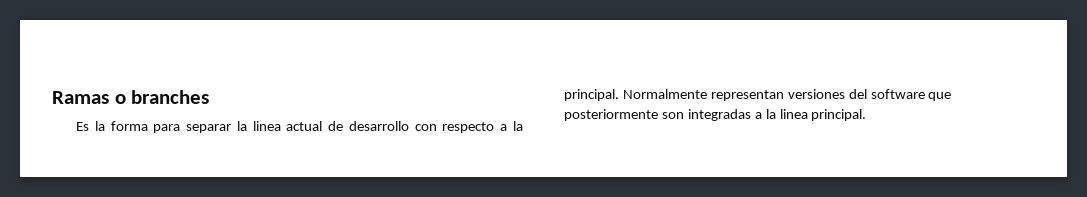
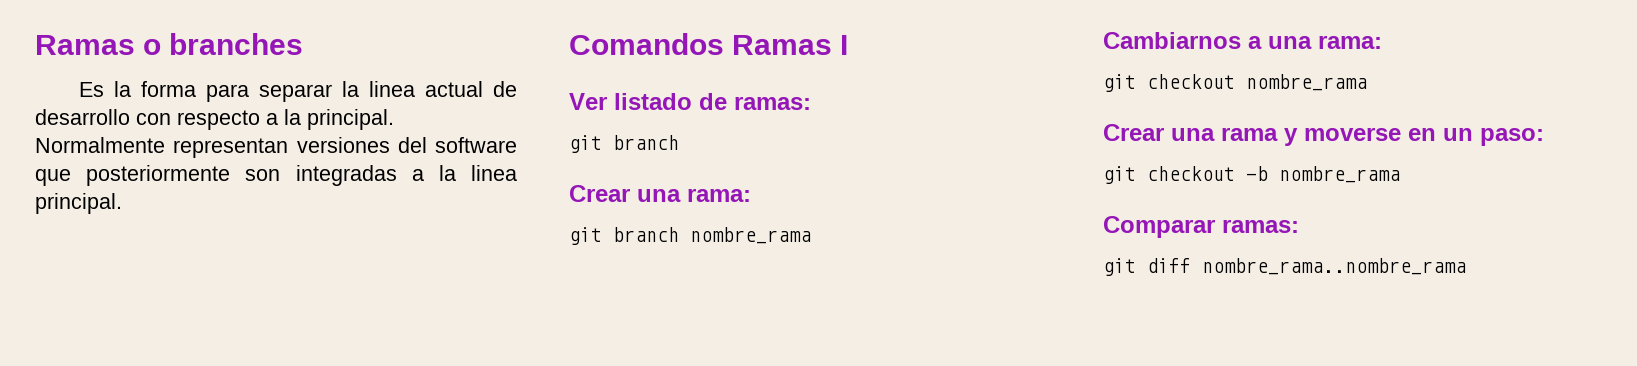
(867, 115) none -> [569,33,849,55] [569,93,811,110] [569,135,679,153] [569,185,751,202] [569,227,811,245] [1103,32,1382,49] [1103,74,1367,92] [1103,124,1544,146] [1103,166,1400,184] [1103,216,1299,238] [1103,258,1466,276] // Comandos Ramas I // Ver listado de ramas: // git branch // Crear una rama: // git branch nombre_rama // Cambiarnos a una rama: // git checkout nombre_rama // Crear una rama y moverse en un paso: // git checkout -b nombre_rama // Comparar ramas: // git diff nombre_rama..nombre_rama

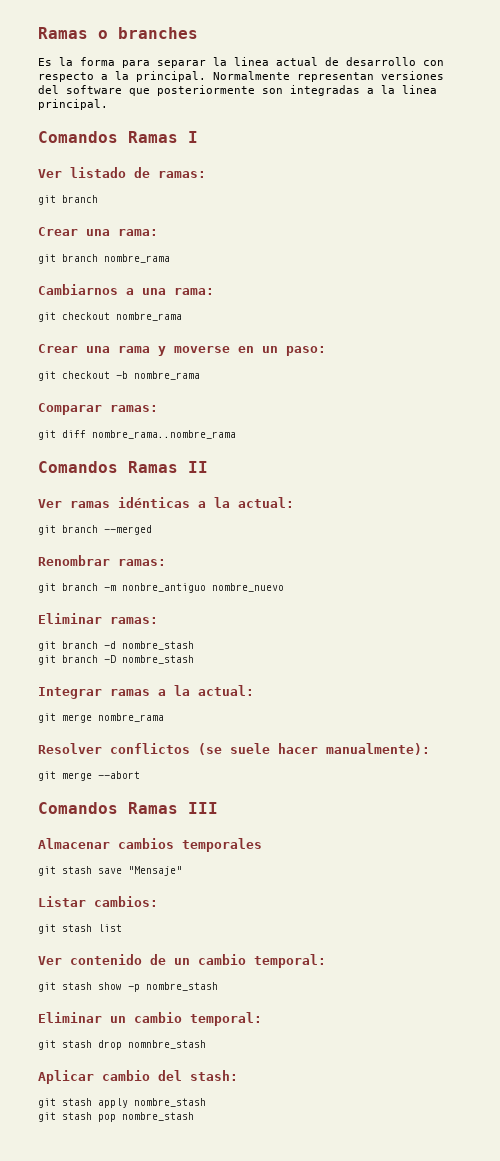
(1466, 266) none -> [38,461,208,473] [38,497,294,508] [38,525,152,535] [38,555,166,566] [38,583,284,593] [38,613,158,624] [38,641,194,651] [38,655,194,665] [38,685,254,699] [38,713,164,723] [38,743,430,755] [38,771,140,781] [38,802,218,814] [38,838,262,852] [38,866,182,876] [38,896,158,907] [38,924,122,934] [38,954,326,968] [38,982,218,992] [38,1012,262,1026] [38,1040,206,1050] [38,1070,238,1084] [38,1098,206,1108] [38,1112,194,1122] // Comandos Ramas II // Ver ramas idénticas a la actual: // git branch --merged // Renombrar ramas: // git branch -m nonbre_antiguo nombre_nuevo // Eliminar ramas: // git branch -d nombre_stash // git branch -D nombre_stash // Integrar ramas a la actual: // git merge nombre_rama // Resolver conflictos (se suele hacer manualmente): // git merge --abort // Comandos Ramas III // Almacenar cambios temporales // git stash save "Mensaje" // Listar cambios: // git stash list // Ver contenido de un cambio temporal: // git stash show -p nombre_stash // Eliminar un cambio temporal: // git stash drop nomnbre_stash // Aplicar cambio del stash: // git stash apply nombre_stash // git stash pop nombre_stash

